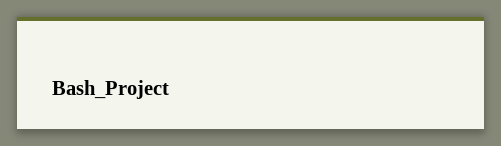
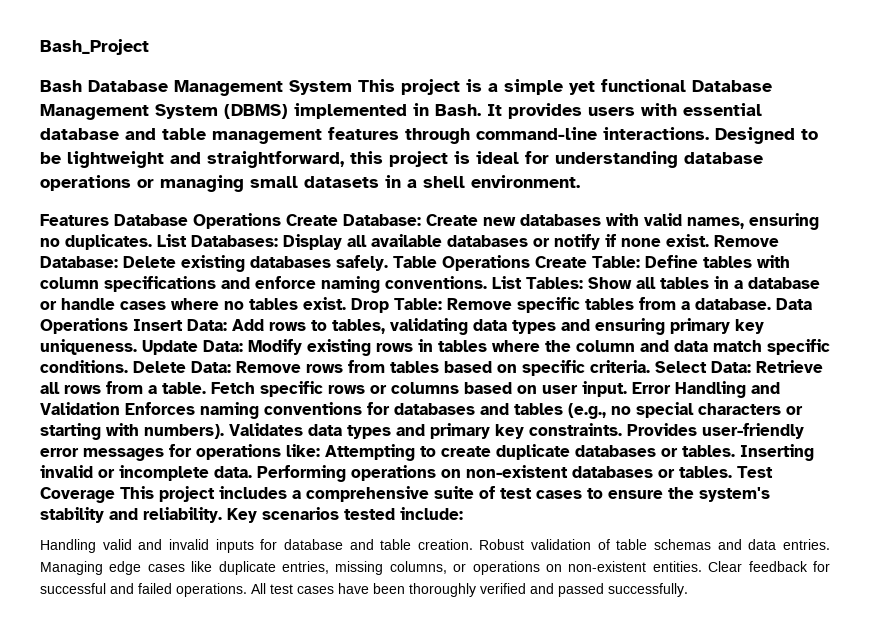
(169, 89) none -> [40,79,772,96] [40,103,762,120] [40,127,818,144] [40,151,763,168] [40,175,580,192] [40,213,819,230] [40,234,779,250] [40,255,790,272] [40,276,820,293] [40,297,812,313] [40,318,764,335] [40,339,830,356] [40,360,823,376] [40,381,780,398] [40,402,803,419] [40,423,804,440] [40,444,814,461] [40,465,773,482] [40,486,770,503] [40,507,463,523] [40,539,830,553] [40,561,830,575] [40,583,688,597] // Bash Database Management System This project is a simple yet functional Database Management System (DBMS) implemented in Bash. It provides users with essential database and table management features through command-line interactions. Designed to be lightweight and straightforward, this project is ideal for understanding database operations or managing small datasets in a shell environment. // Features Database Operations Create Database: Create new databases with valid names, ensuring no duplicates. List Databases: Display all available databases or notify if none exist. Remove Database: Delete existing databases safely. Table Operations Create Table: Define tables with column specifications and enforce naming conventions. List Tables: Show all tables in a database or handle cases where no tables exist. Drop Table: Remove specific tables from a database. Data Operations Insert Data: Add rows to tables, validating data types and ensuring primary key uniqueness. Update Data: Modify existing rows in tables where the column and data match specific conditions. Delete Data: Remove rows from tables based on specific criteria. Select Data: Retrieve all rows from a table. Fetch specific rows or columns based on user input. Error Handling and Validation Enforces naming conventions for databases and tables (e.g., no special characters or starting with numbers). Validates data types and primary key constraints. Provides user-friendly error messages for operations like: Attempting to create duplicate databases or tables. Inserting invalid or incomplete data. Performing operations on non-existent databases or tables. Test Coverage This project includes a comprehensive suite of test cases to ensure the system's stability and reliability. Key scenarios tested include: // Handling valid and invalid inputs for database and table creation. Robust validation of table schemas and data entries. Managing edge cases like duplicate entries, missing columns, or operations on non-existent entities. Clear feedback for successful and failed operations. All test cases have been thoroughly verified and passed successfully.

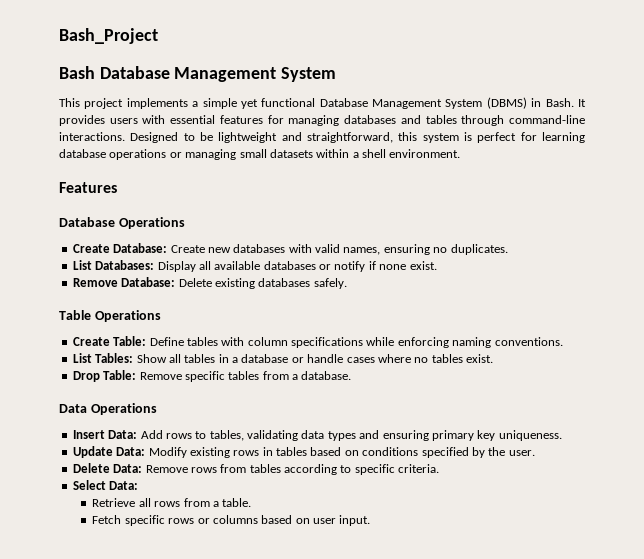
[358,79,482,95] This project is -> [59,98,188,109] // This project implements
[294,103,407,119] implemented -> (527, 103) none
[40,127,399,144] database and table management features -> [219,115,457,126] features for managing databases and tables
[389,151,678,168] project is ideal for understanding -> [422,132,585,143] system is perfect for learning
[385,175,401,188] in -> [316,149,350,158] within
(109, 220) none -> (117, 187) //
(281, 221) none -> (185, 223) //
(152, 242) none -> (508, 249) //
(709, 240) none -> (437, 265) //
(388, 263) none -> (347, 283) //
(530, 263) none -> (161, 316) //
[221,276,316,289] and enforce -> [366,337,449,348] while enforcing
(487, 282) none -> (563, 341) //
(346, 303) none -> (493, 358) //
(771, 304) none -> (352, 375) //
(128, 326) none -> (157, 409) //
(137, 347) none -> (562, 435) //
[492,339,830,355] [40,360,128,373] where the column and data match specific conditions. -> [310,447,535,458] based on conditions specified by the user. //
[444,361,517,373] based on -> [284,464,352,475] according to
(650, 366) none -> (440, 468) //
(751, 367) none -> (139, 485) //
(206, 388) none -> (252, 502) //
[632,381,780,398] [40,402,803,419] [40,423,804,440] [40,444,814,461] [40,465,773,482] [40,486,770,503] [40,507,463,523] [40,539,830,553] [40,561,830,575] [40,583,688,597] Error Handling and Validation Enforces naming conventions for databases and tables (e.g., no special characters or starting with numbers). Validates data types and primary key constraints. Provides user-friendly error messages for operations like: Attempting to create duplicate databases or tables. Inserting invalid or incomplete data. Performing operations on non-existent databases or tables. Test Coverage This project includes a comprehensive suite of test cases to ensure the system's stability and reliability. Key scenarios tested include: // Handling valid and invalid inputs for database and table creation. Robust validation of table schemas and data entries. Managing edge cases like duplicate entries, missing columns, or operations on non-existent entities. Clear feedback for successful and failed operations. All test cases have been thoroughly verified and passed successfully. -> (371, 520) none

